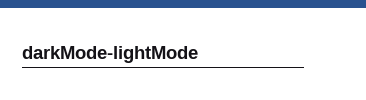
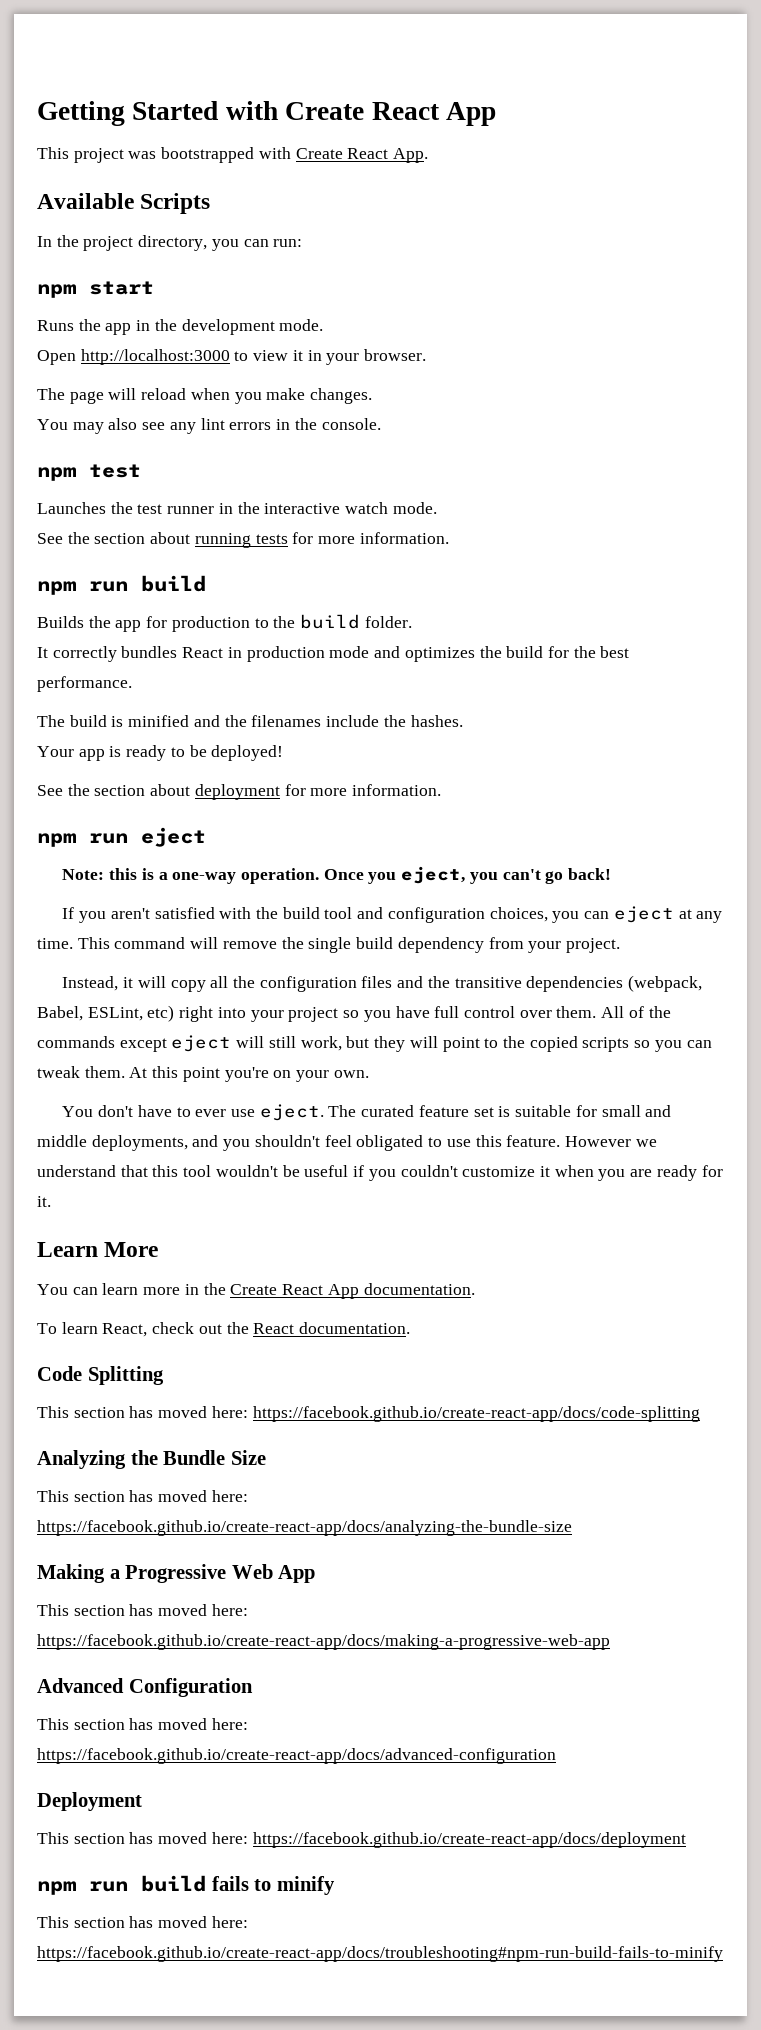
[22,46,198,63] darkMode-lightMode -> [37,101,497,126] [37,147,429,163] [37,193,211,214] [37,235,303,251] [37,281,154,298] [37,319,324,335] [37,349,427,365] [37,388,373,404] [37,418,381,434] [37,464,141,481] [37,502,437,514] [37,532,449,548] [37,575,206,595] [37,614,412,632] [37,646,630,662] [37,676,132,692] [37,715,463,727] [37,745,284,761] [37,784,442,800] [37,827,206,847] [62,866,612,884] [62,906,723,923] [37,937,620,953] [62,975,703,992] [37,1005,671,1022] [37,1035,712,1052] [37,1066,369,1082] [62,1104,672,1121] [37,1135,657,1151] [37,1165,723,1181] [37,1196,51,1207] [37,1242,159,1257] [37,1283,475,1299] [37,1322,411,1337] [37,1366,164,1385] [37,1406,700,1422] [37,1450,266,1469] [37,1490,248,1502] [37,1520,572,1536] [37,1564,316,1583] [37,1604,248,1616] [37,1634,610,1650] [37,1678,253,1697] [37,1718,248,1730] [37,1748,556,1764] [37,1792,142,1811] [37,1832,686,1848] [37,1875,335,1895] [37,1916,248,1928] [37,1946,723,1962] Getting Started with Create React App // This project was bootstrapped with Create React App. // Available Scripts // In the project directory, you can run: // npm start // Runs the app in the development mode. // Open http://localhost:3000 to view it in your browser. // The page will reload when you make changes. // You may also see any lint errors in the console. // npm test // Launches the test runner in the interactive watch mode. // See the section about running tests for more information. // npm run build // Builds the app for production to the build folder. // It correctly bundles React in production mode and optimizes the build for the best performance. // The build is minified and the filenames include the hashes. // Your app is ready to be deployed! // See the section about deployment for more information. // npm run eject // Note: this is a one-way operation. Once you eject, you can't go back! // If you aren't satisfied with the build tool and configuration choices, you can eject at any time. This command will remove the single build dependency from your project. // Instead, it will copy all the configuration files and the transitive dependencies (webpack, Babel, ESLint, etc) right into your project so you have full control over them. All of the commands except eject will still work, but they will point to the copied scripts so you can tweak them. At this point you're on your own. // You don't have to ever use eject. The curated feature set is suitable for small and middle deployments, and you shouldn't feel obligated to use this feature. However we understand that this tool wouldn't be useful if you couldn't customize it when you are ready for it. // Learn More // You can learn more in the Create React App documentation. // To learn React, check out the React documentation. // Code Splitting // This section has moved here: https://facebook.github.io/create-react-app/docs/code-splitting // Analyzing the Bundle Size // This section has moved here: https://facebook.github.io/create-react-app/docs/analyzing-the-bundle-size // Making a Progressive Web App // This section has moved here: https://facebook.github.io/create-react-app/docs/making-a-progressive-web-app // Advanced Configuration // This section has moved here: https://facebook.github.io/create-react-app/docs/advanced-configuration // Deployment // This section has moved here: https://facebook.github.io/create-react-app/docs/deployment // npm run build fails to minify // This section has moved here: https://facebook.github.io/create-react-app/docs/troubleshooting#npm-run-build-fails-to-minify

